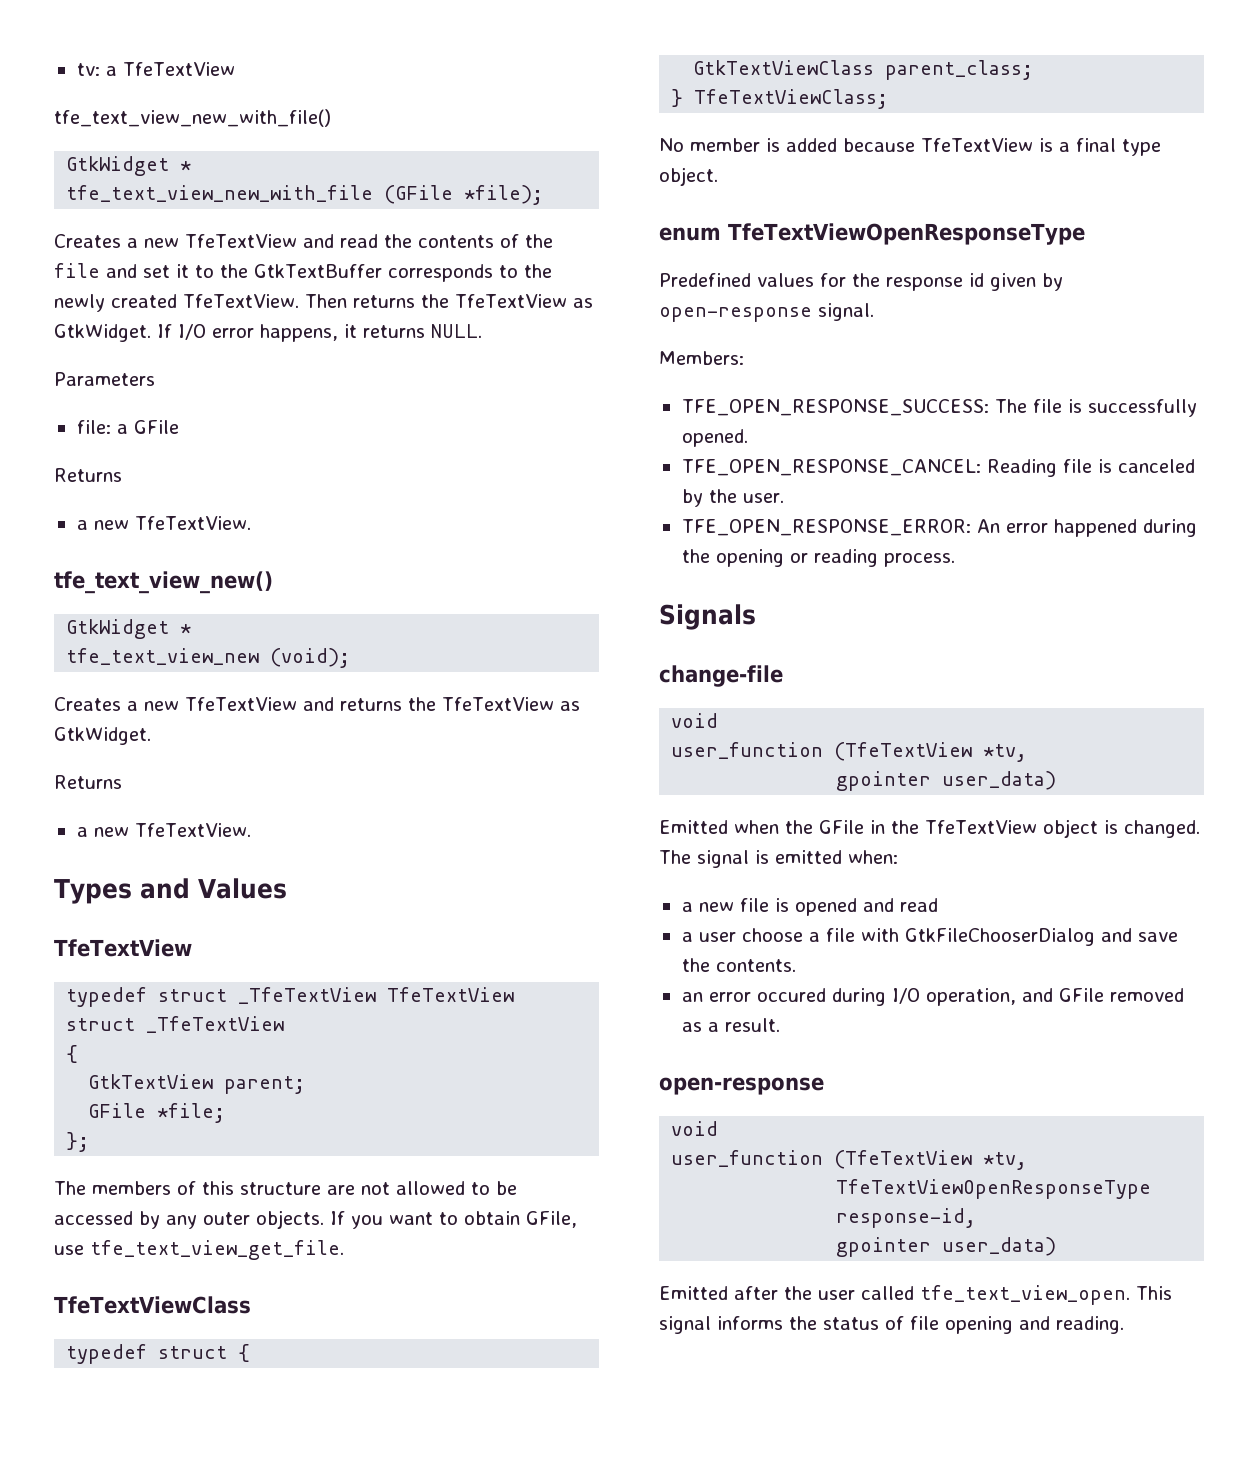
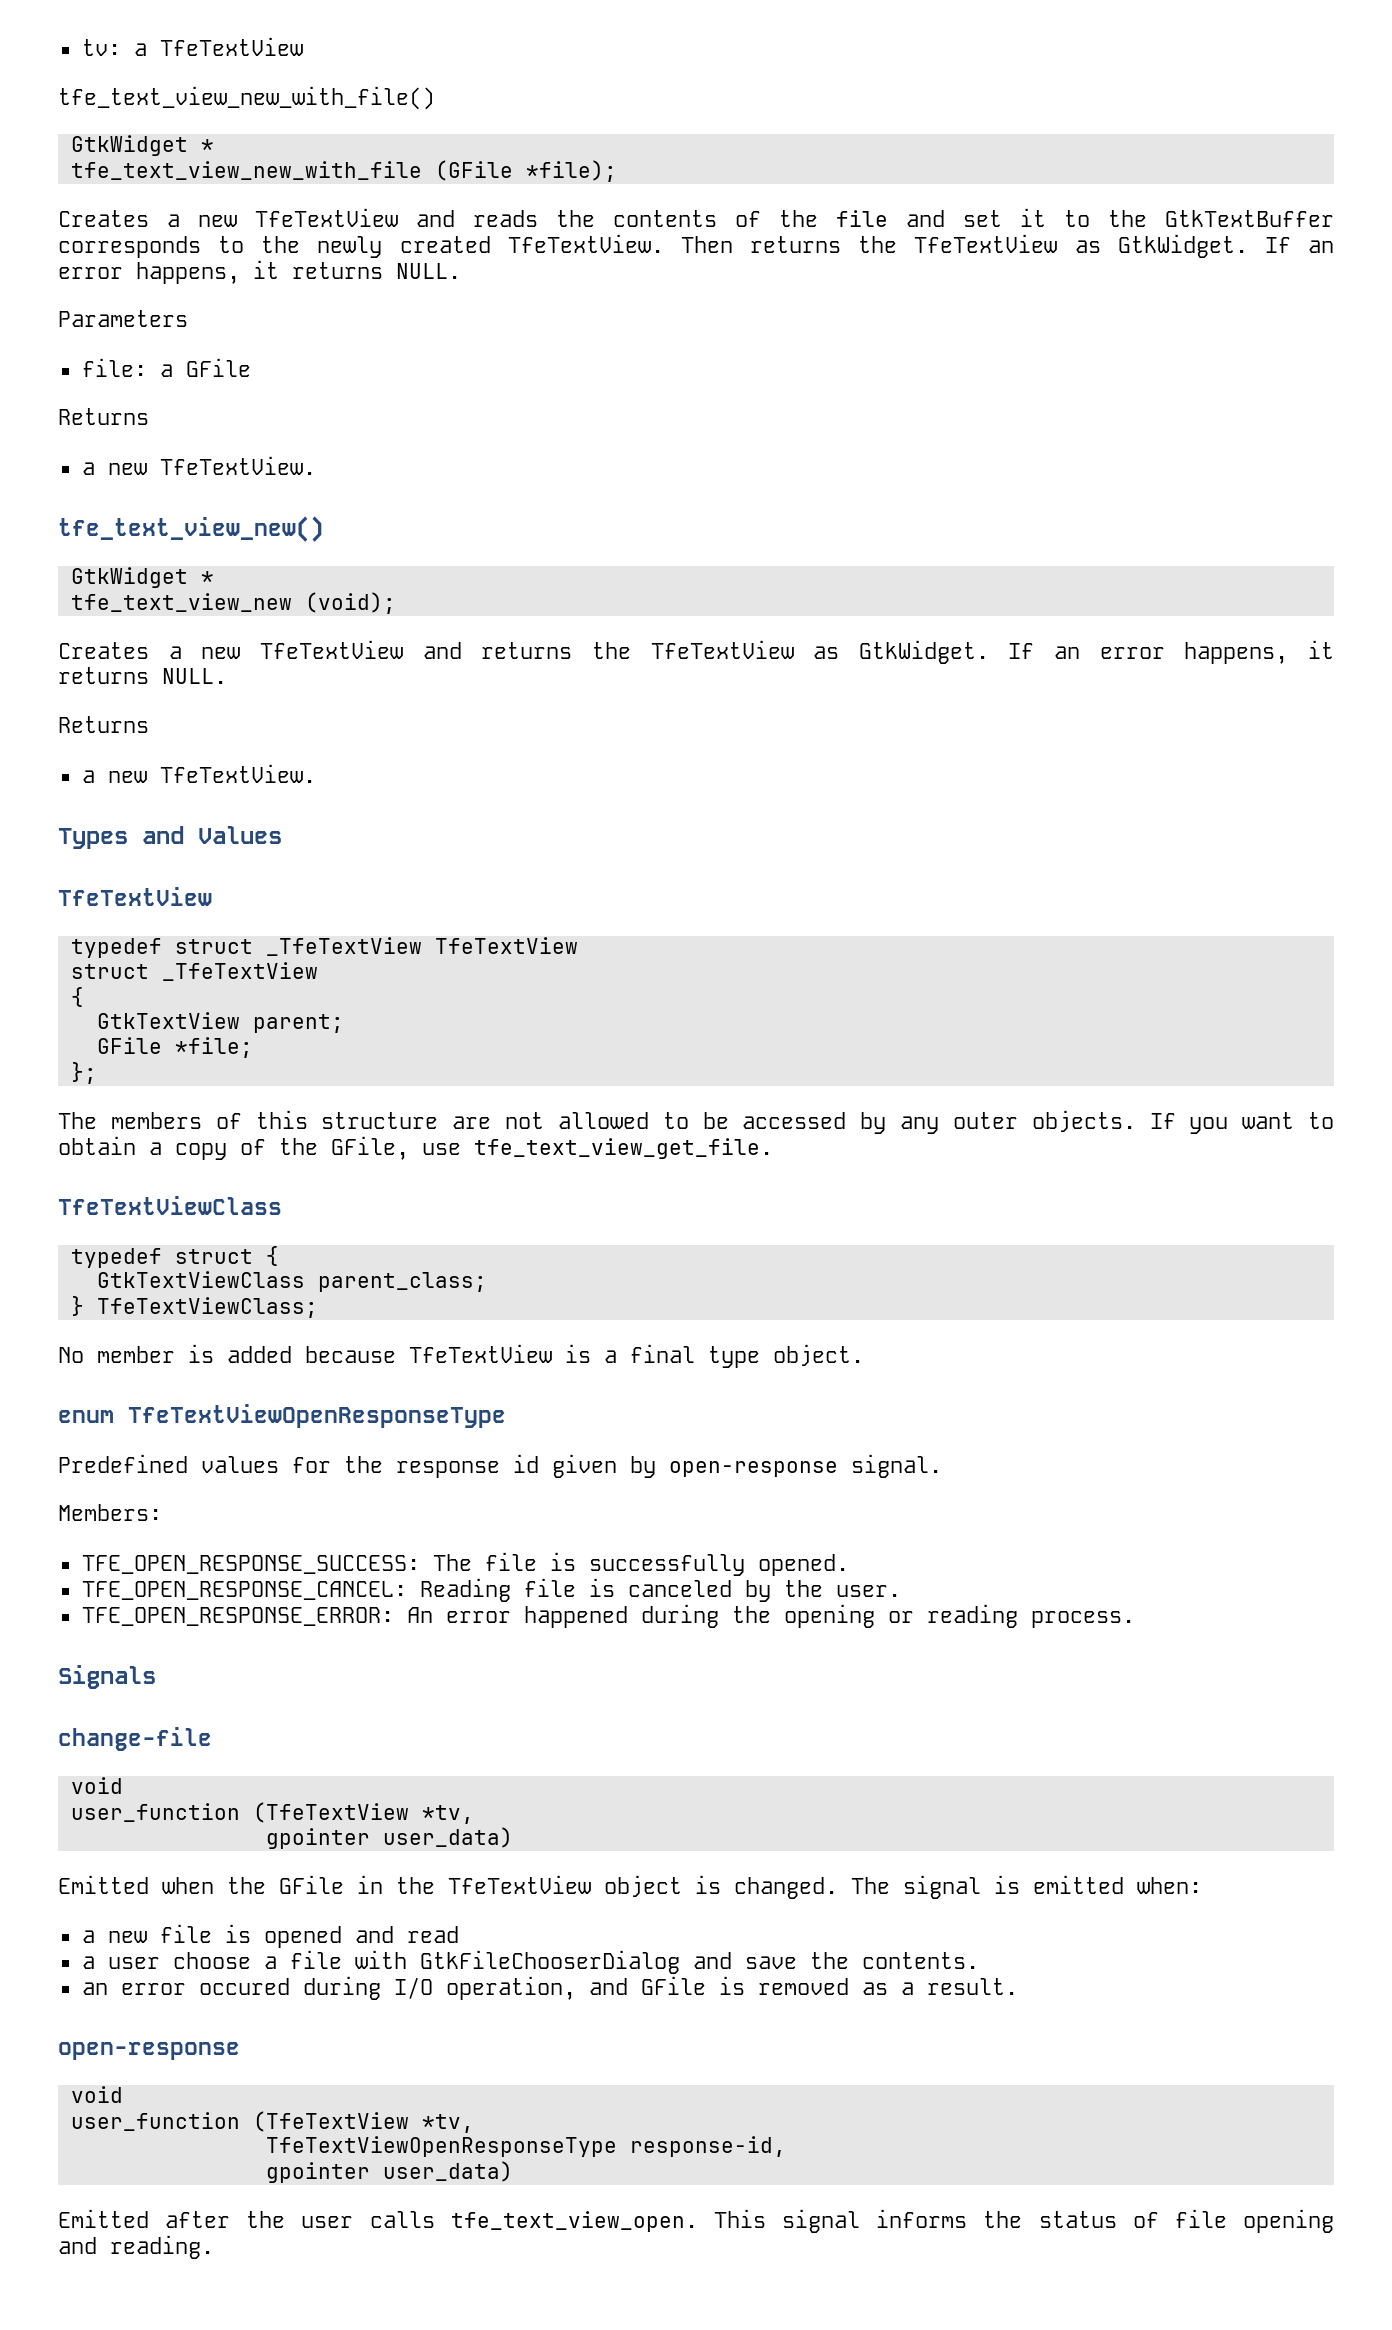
[339,234,378,248] read -> [473,210,538,227] reads
[178,324,206,340] I/O -> [1308,240,1335,253] an
(151, 736) none -> [1008,640,1334,664] [58,667,227,684] If an error happens, it returns NULL.
(520, 1218) none -> [149,1138,318,1160] a copy of the
(1104, 995) none -> [718,1976,745,1995] is
[861,1286,914,1300] called -> [369,2211,435,2228] calls

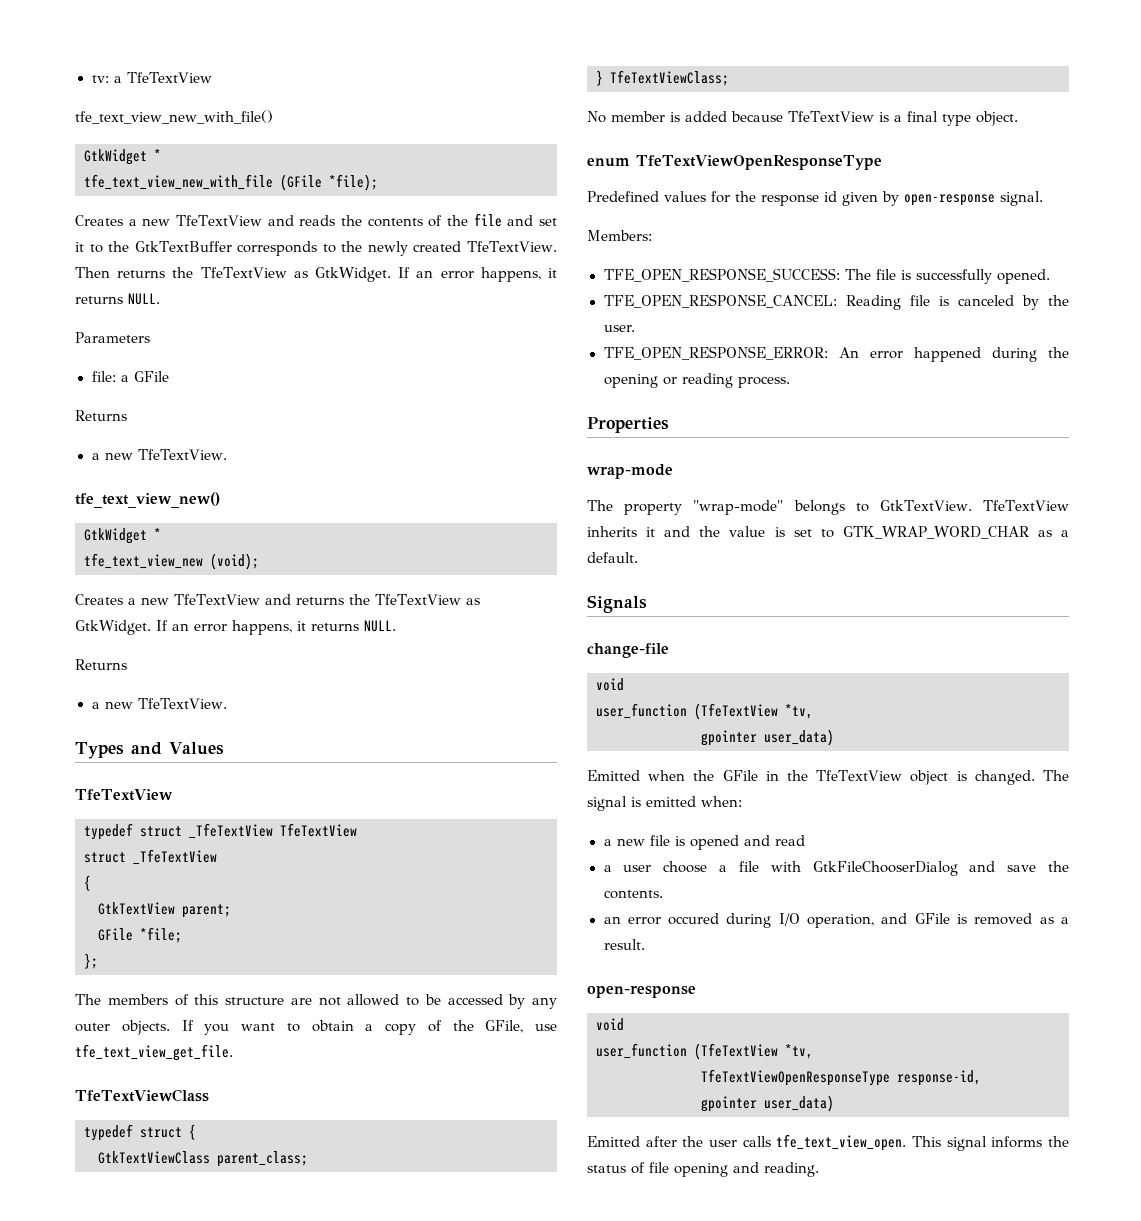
(1135, 1619) none -> [587,417,669,433] [587,464,673,479] [587,500,1070,515] [587,526,1069,539] [587,552,638,563] // Properties // wrap-mode // The property "wrap-mode" belongs to GtkTextView. TfeTextView inherits it and the value is set to GTK_WRAP_WORD_CHAR as a default.

